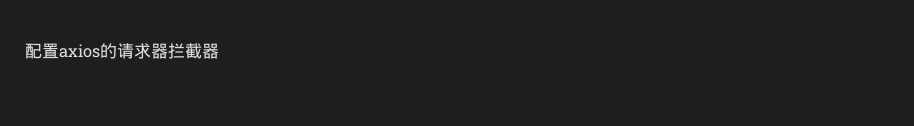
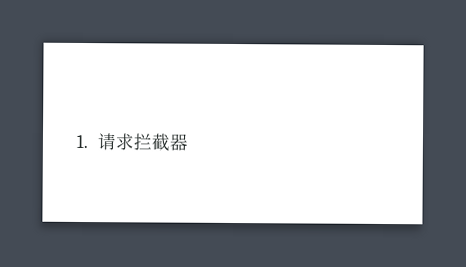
[25,43,168,59] 配置axios的请求器 -> [76,133,134,151] 1.请求

